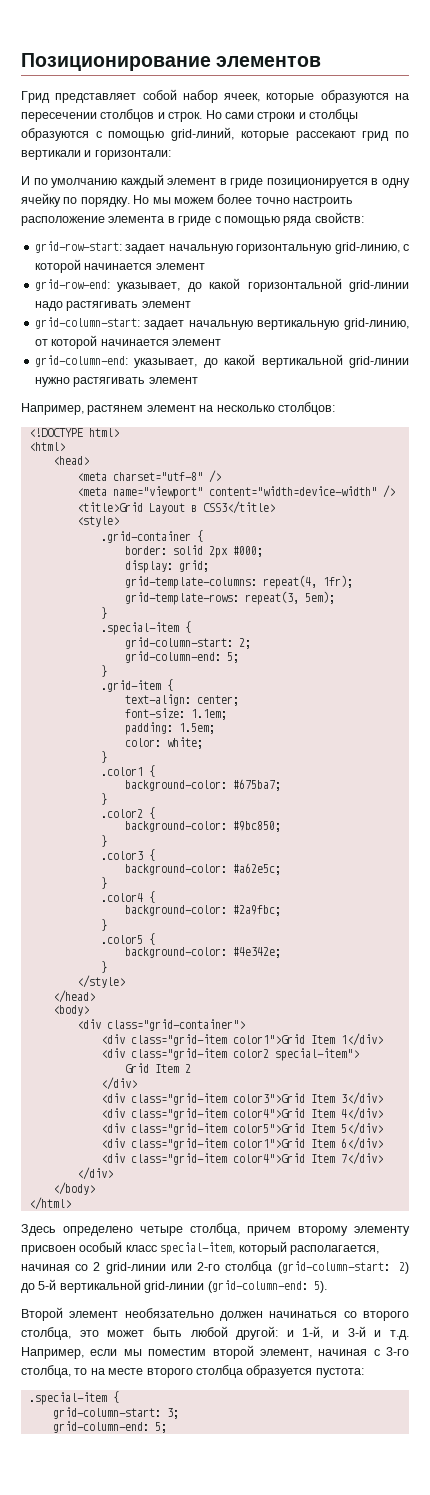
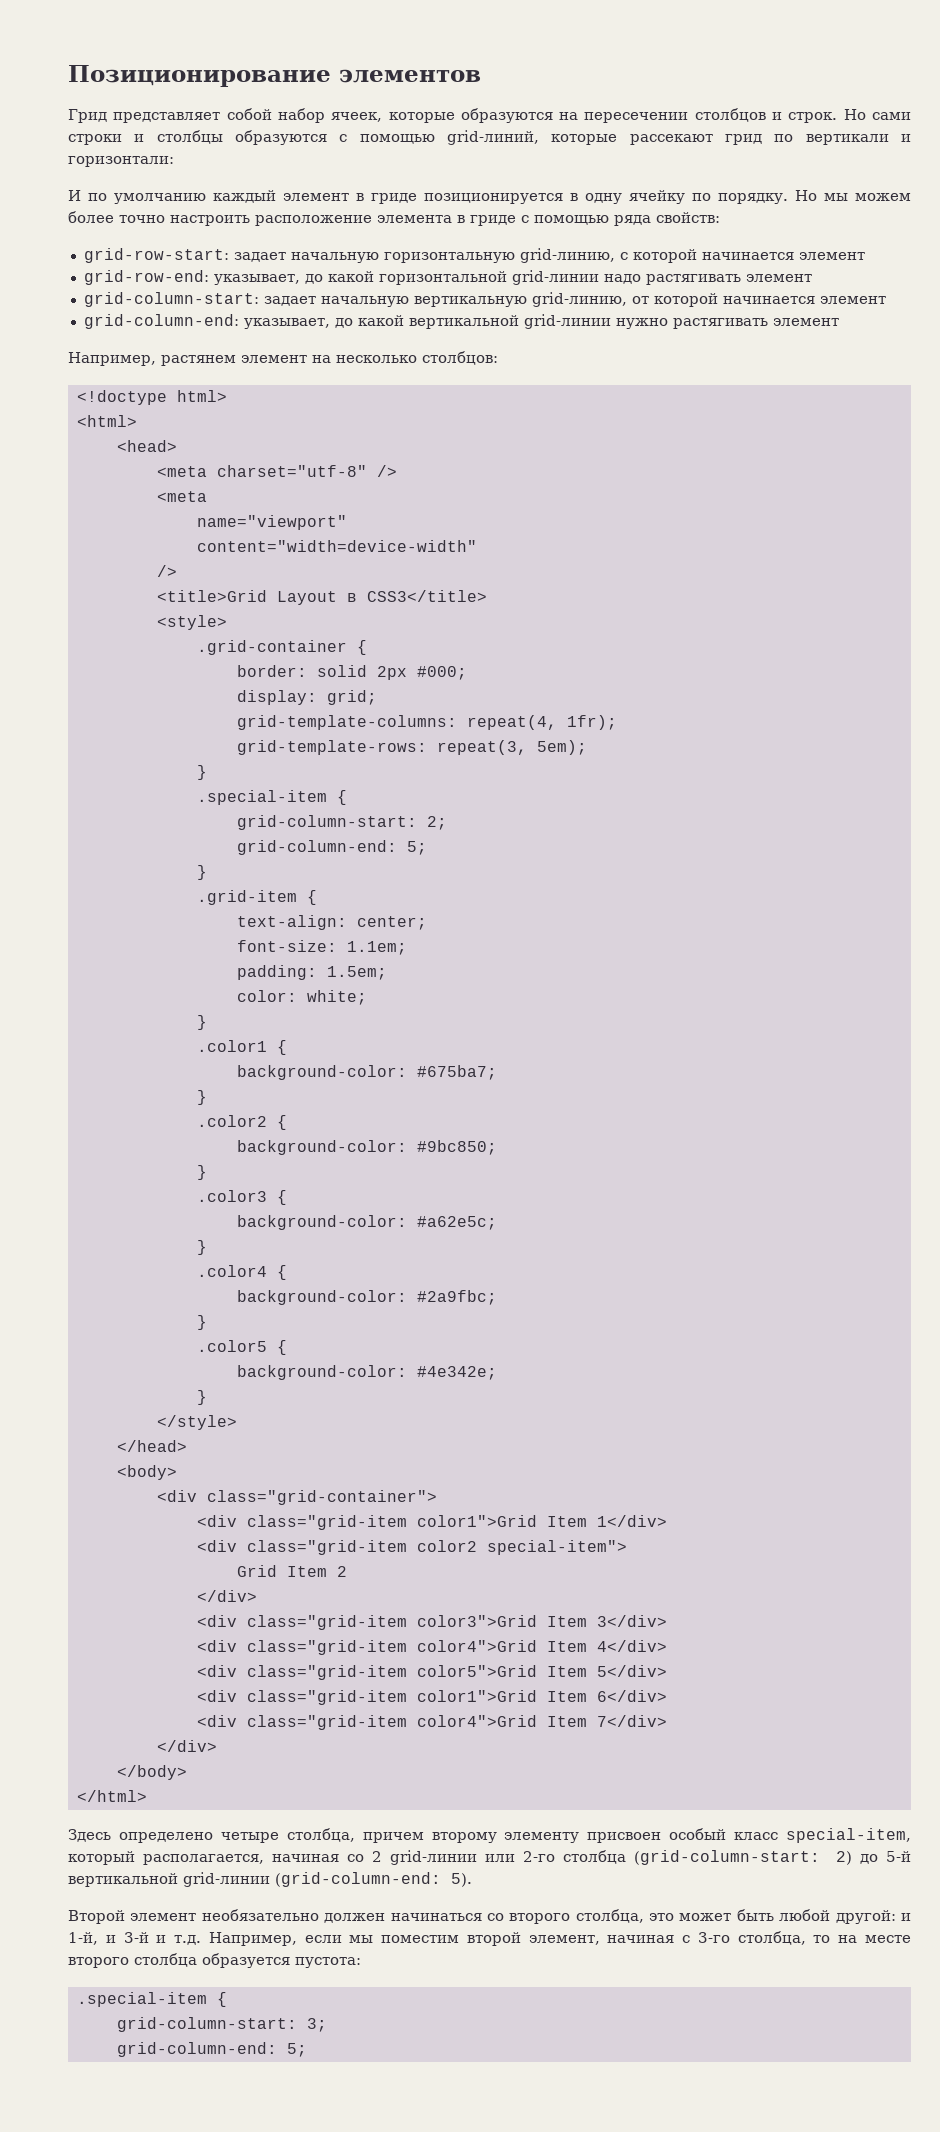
[28,428,83,437] <!DOCTYPE -> [76,390,167,405] <!doctype
(107, 491) none -> (207, 496) //
(203, 492) none -> (347, 522) //
(377, 491) none -> (477, 546) //

